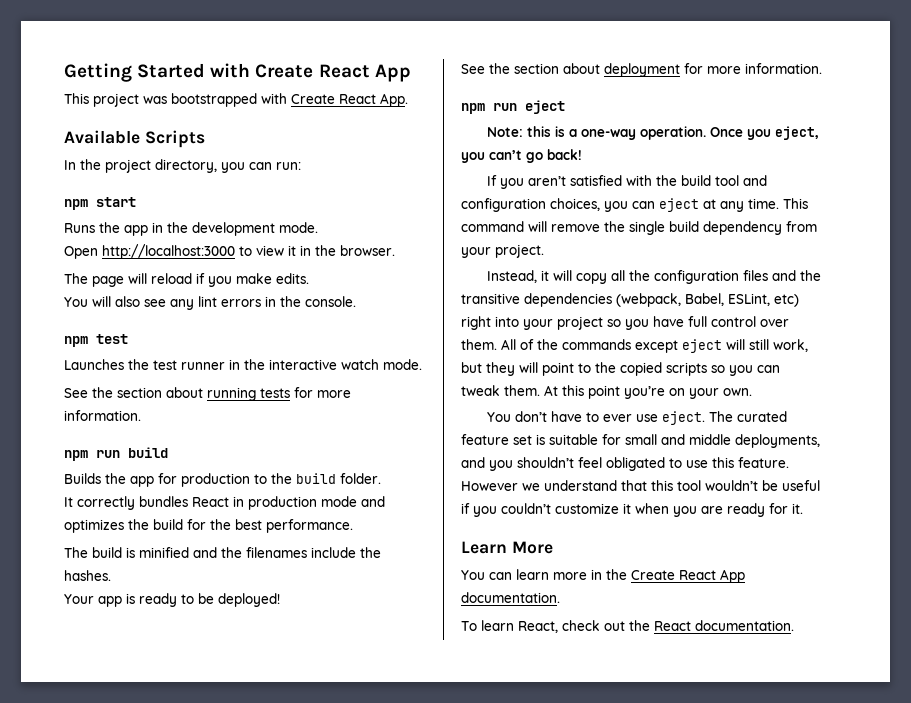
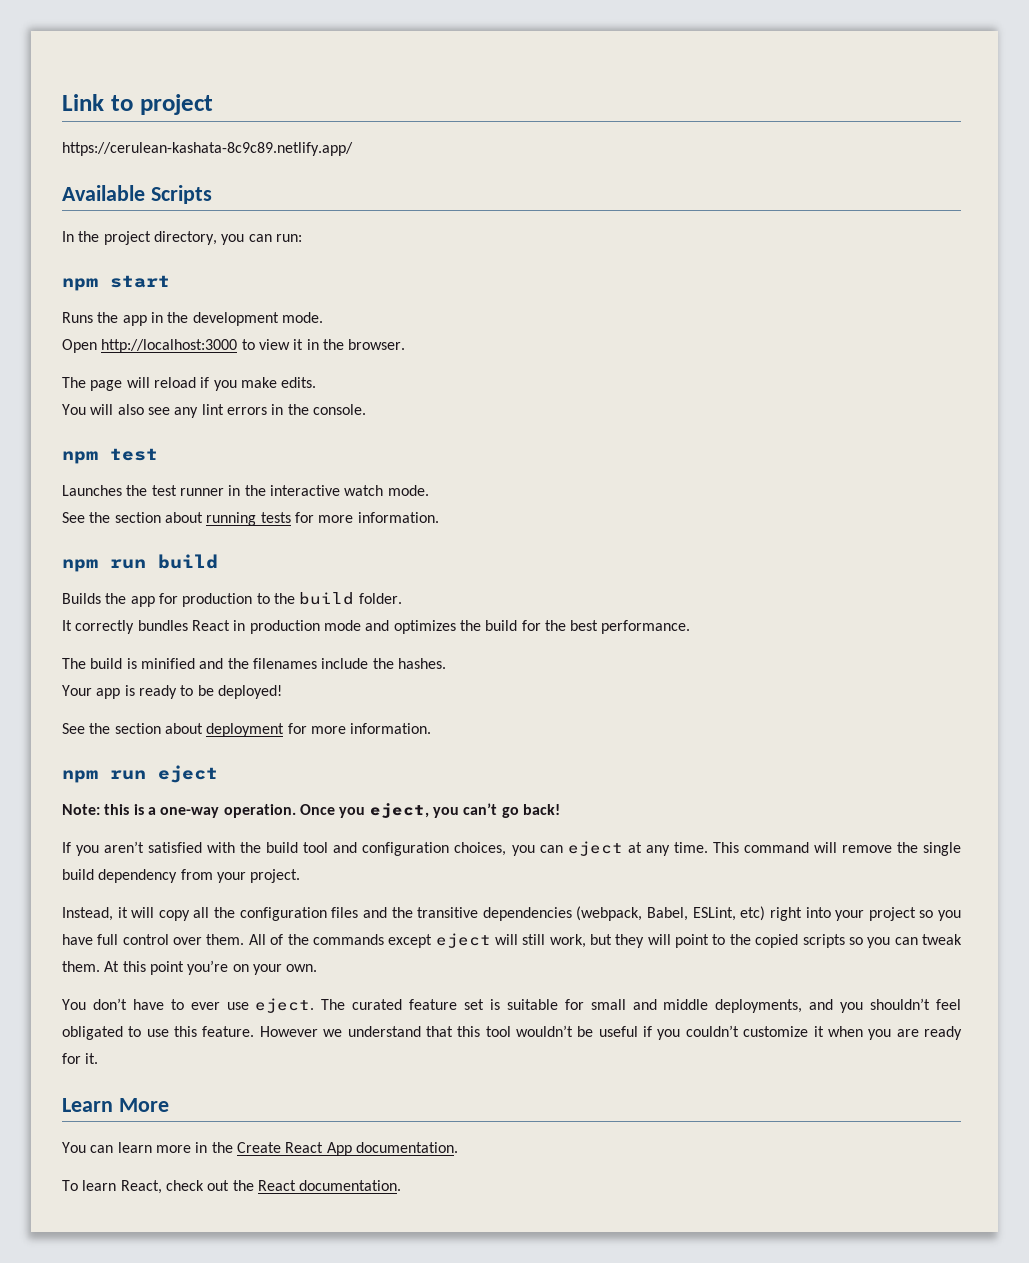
[64,63,411,82] [64,93,408,107] Getting Started with Create React App // This project was bootstrapped with Create React App. -> [62,94,213,115] [62,142,353,156] Link to project // https://cerulean-kashata-8c9c89.netlify.app/

